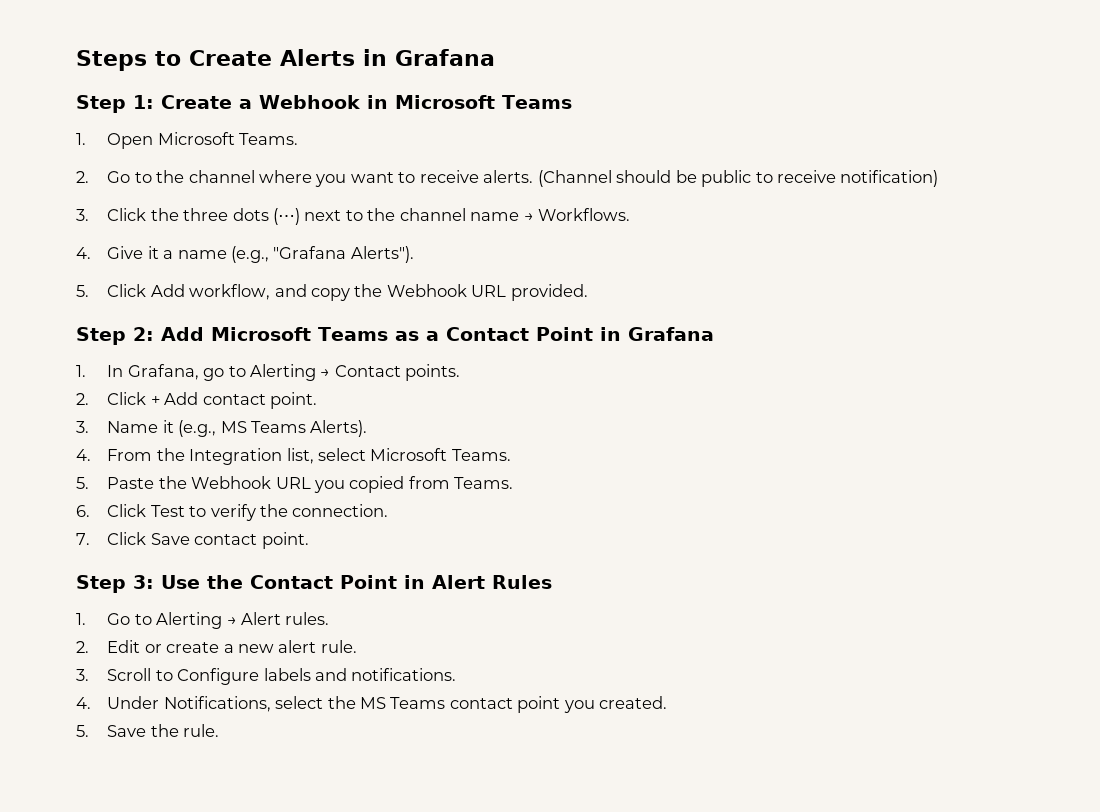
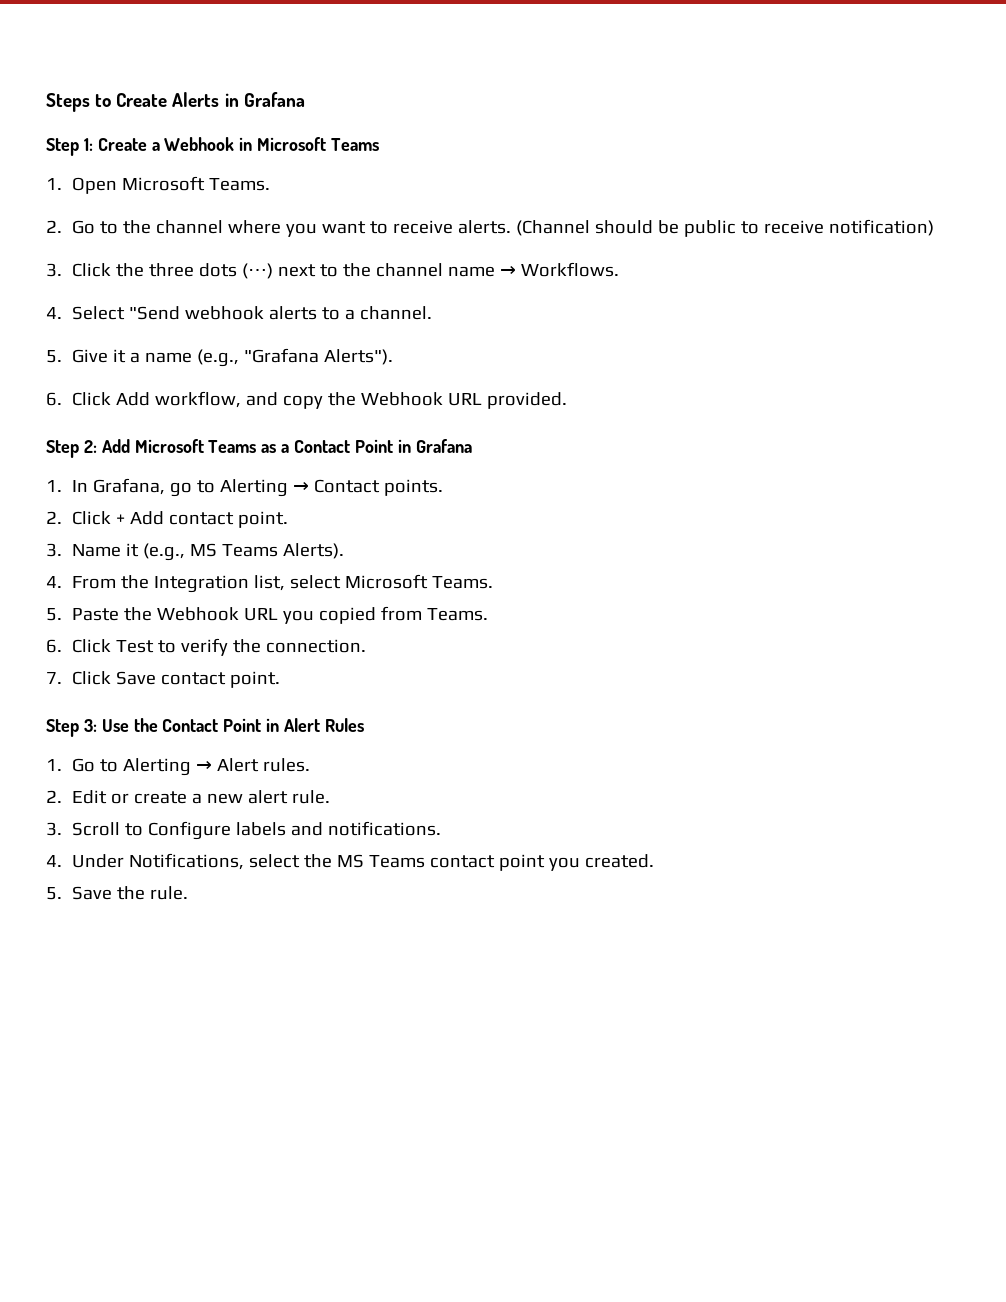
(91, 253) none -> [72,306,433,320] [46,350,62,363] Select "Send webhook alerts to a channel. // 5.
[76,285,89,297] 5. -> [46,392,62,406] 6.

